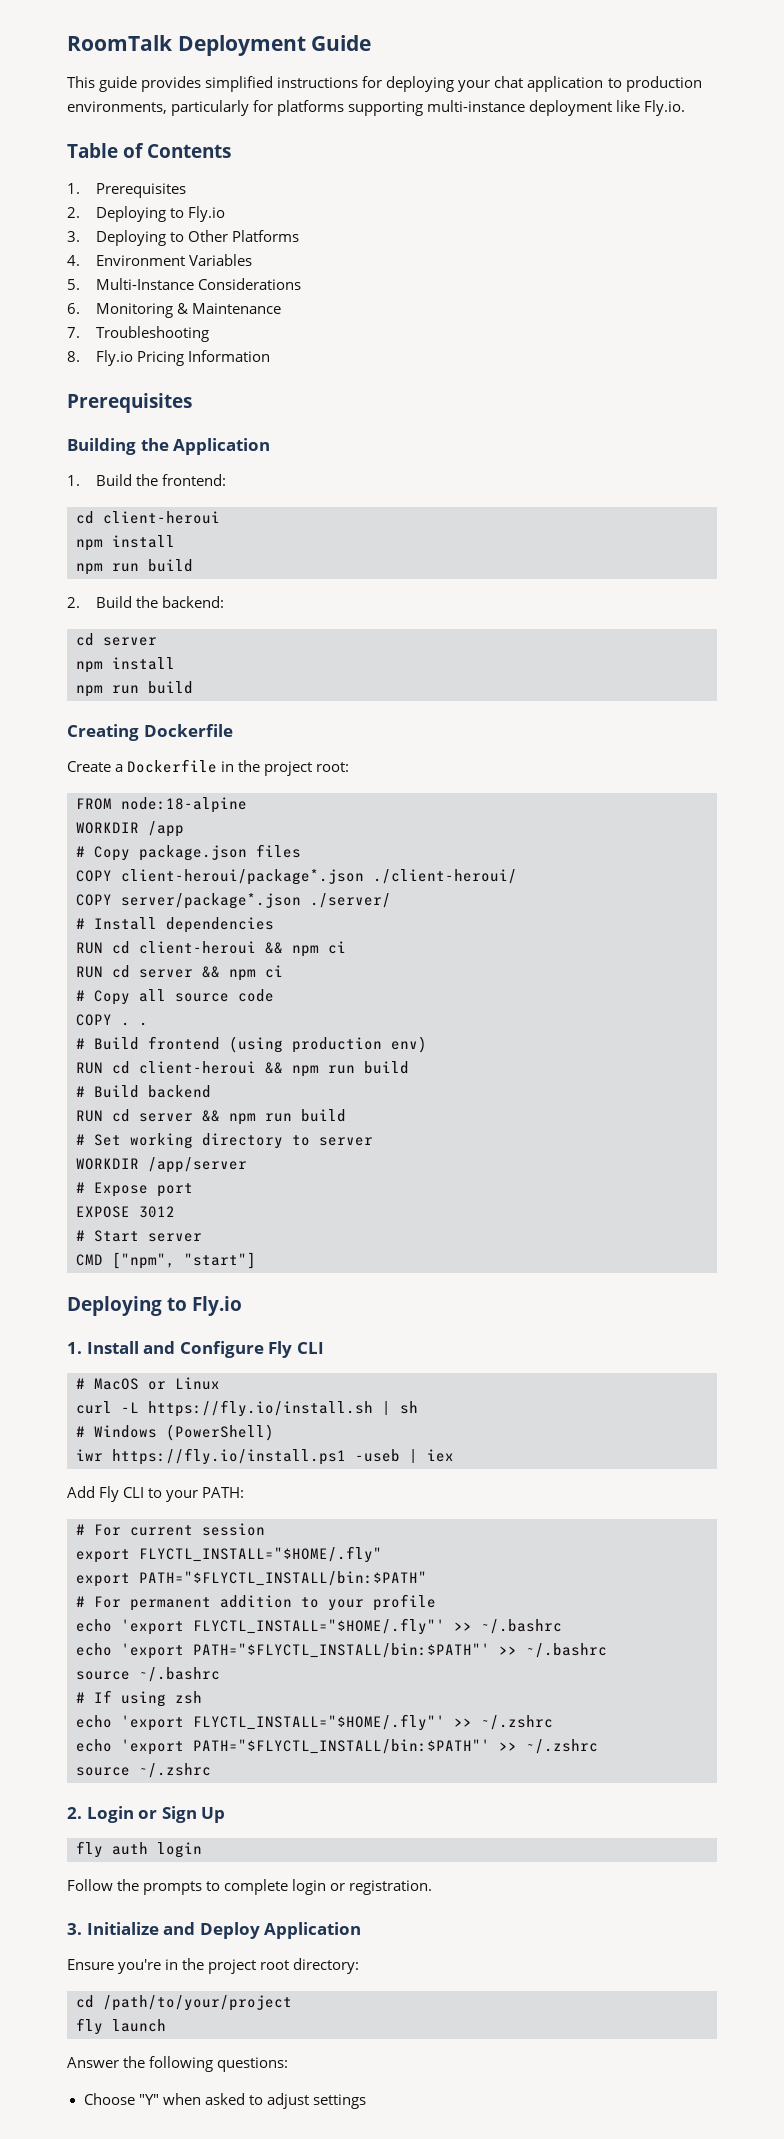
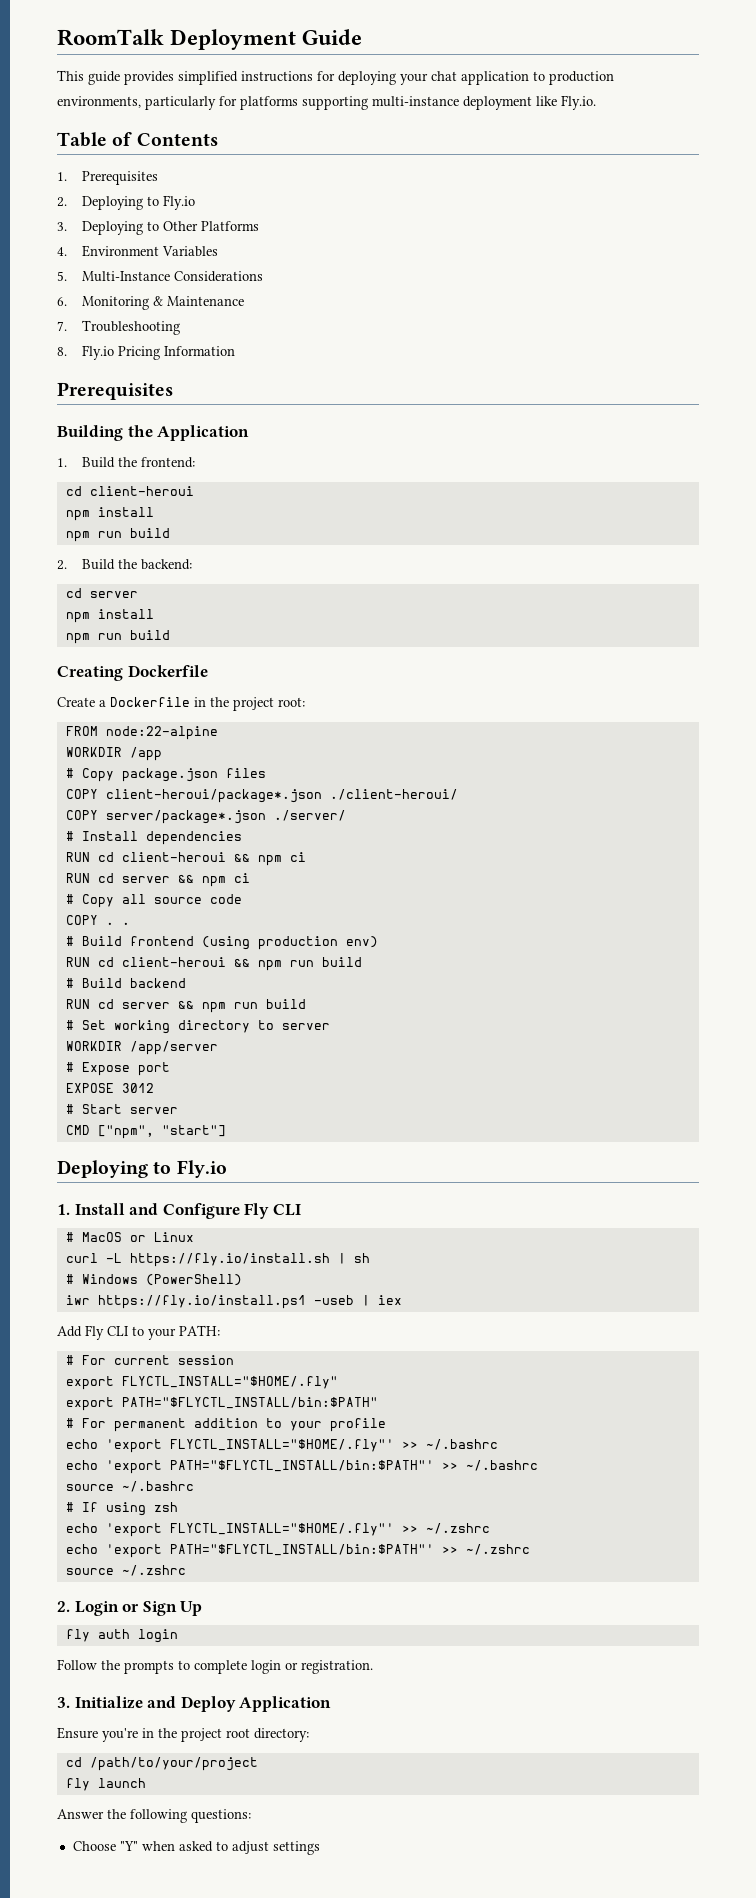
[121,797,247,813] node:18-alpine -> [105,726,218,740] node:22-alpine

